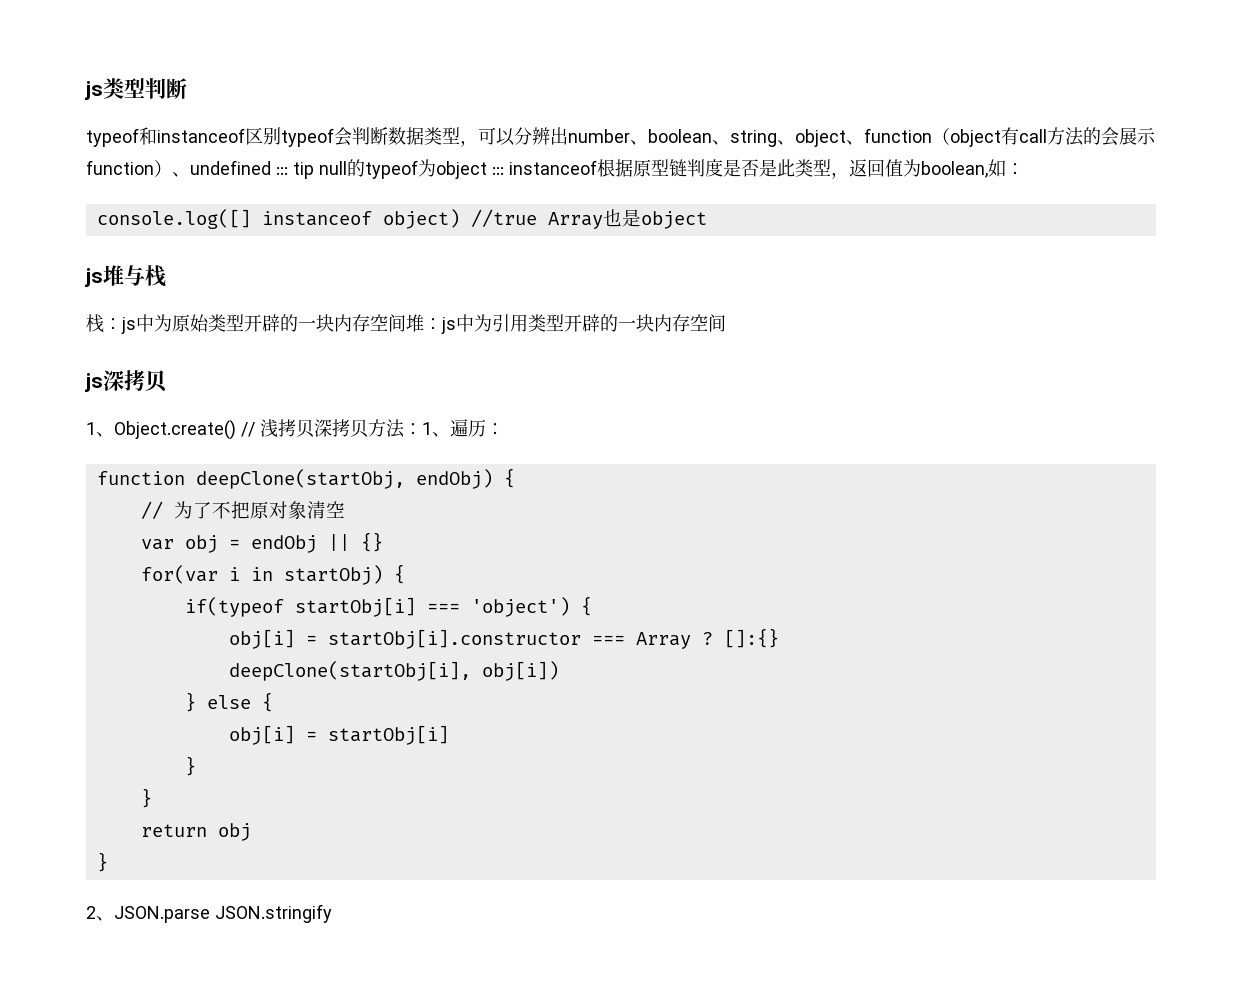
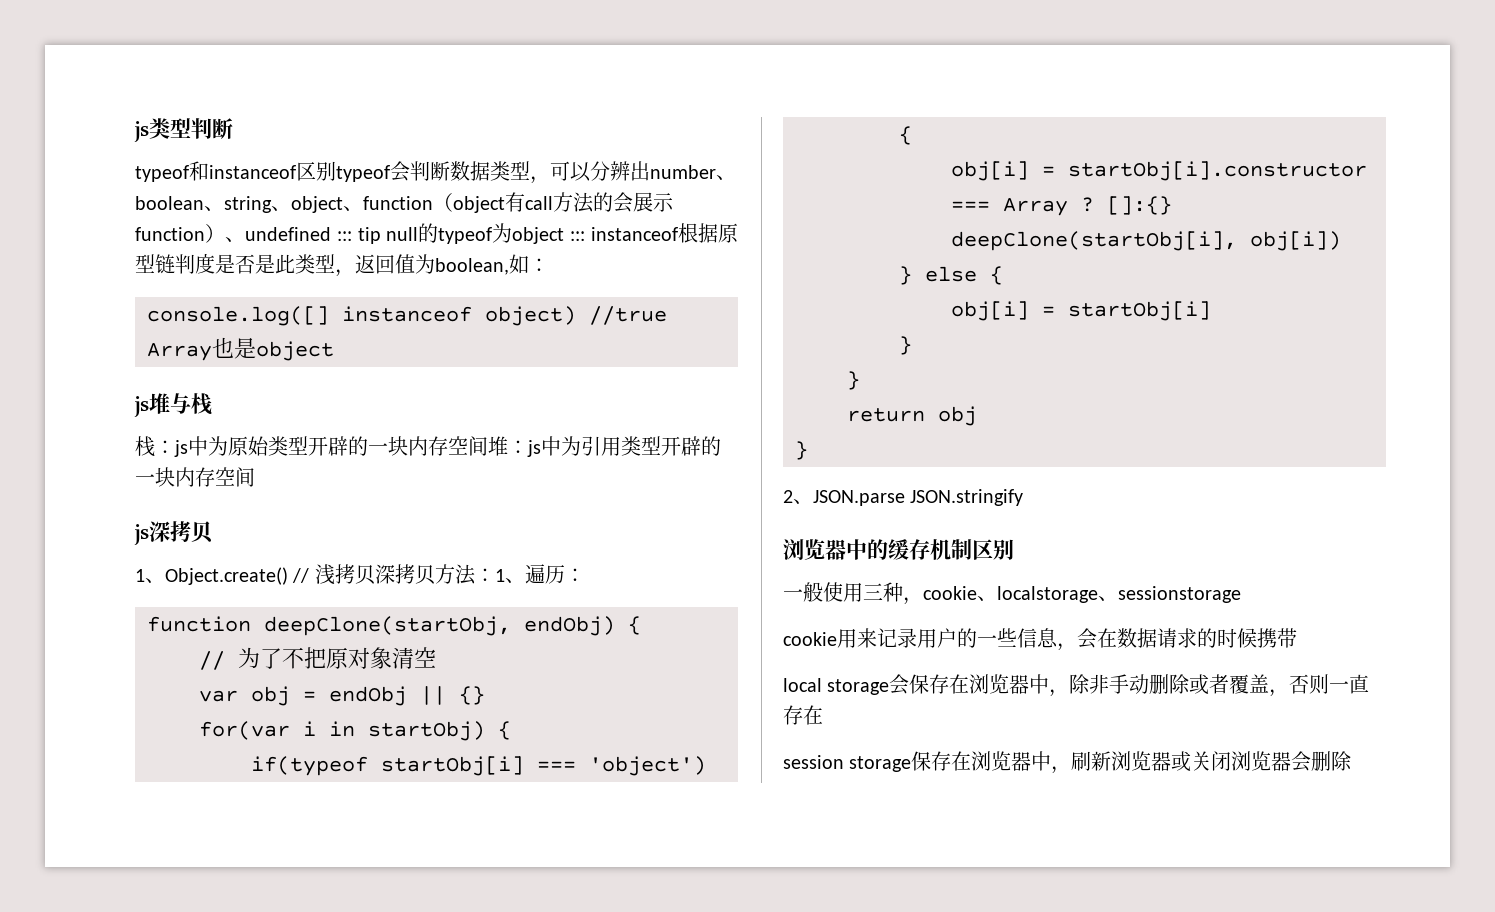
(332, 913) none -> [783,539,1014,560] [783,582,1241,605] [783,628,1297,651] [783,674,1370,697] [783,705,823,725] [783,751,1353,774] // 浏览器中的缓存机制区别 // 一般使用三种，cookie、localstorage、sessionstorage // cookie用来记录用户的一些信息，会在数据请求的时候携带 // local storage会保存在浏览器中，除非手动删除或者覆盖，否则一直存在 // session storage保存在浏览器中，刷新浏览器或关闭浏览器会删除

